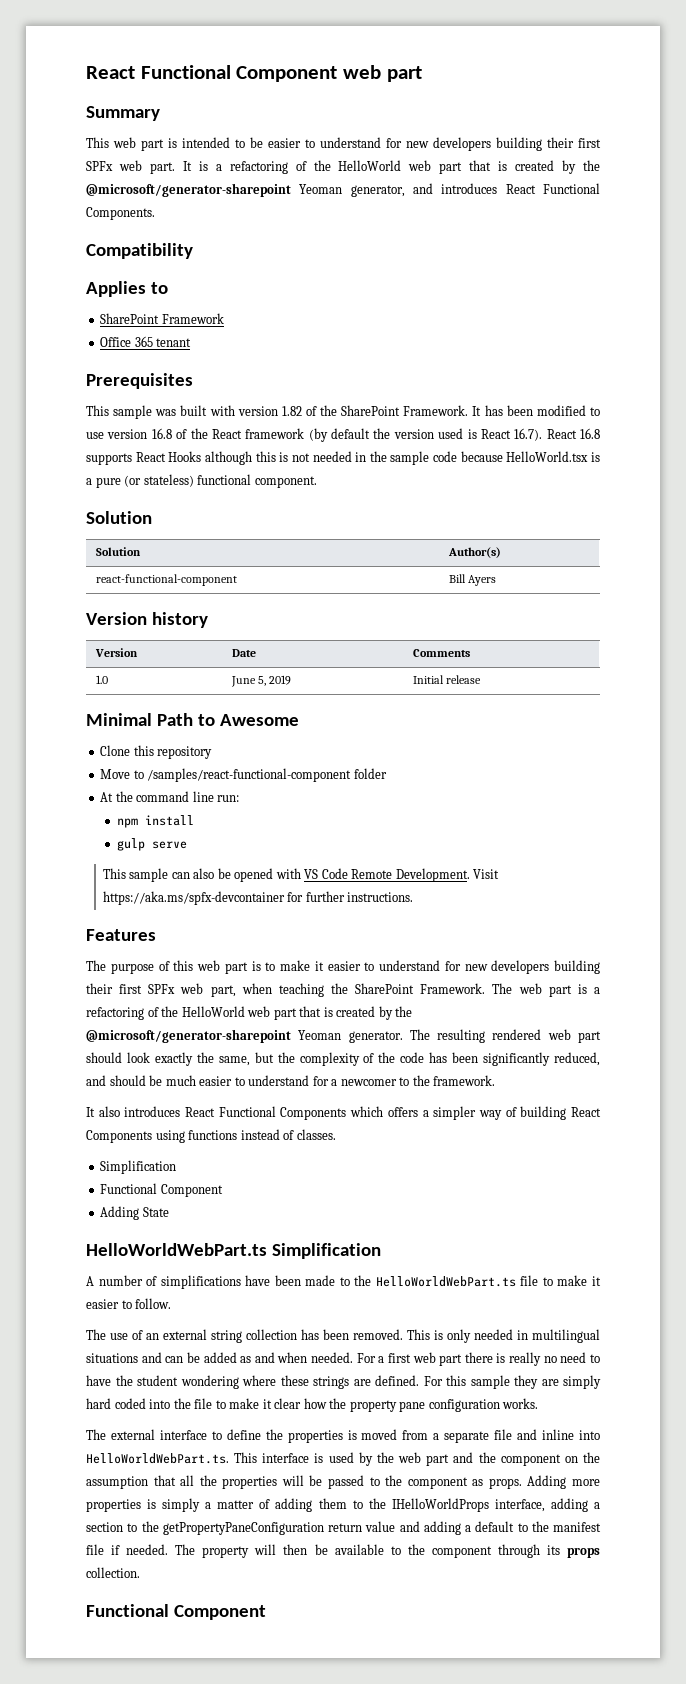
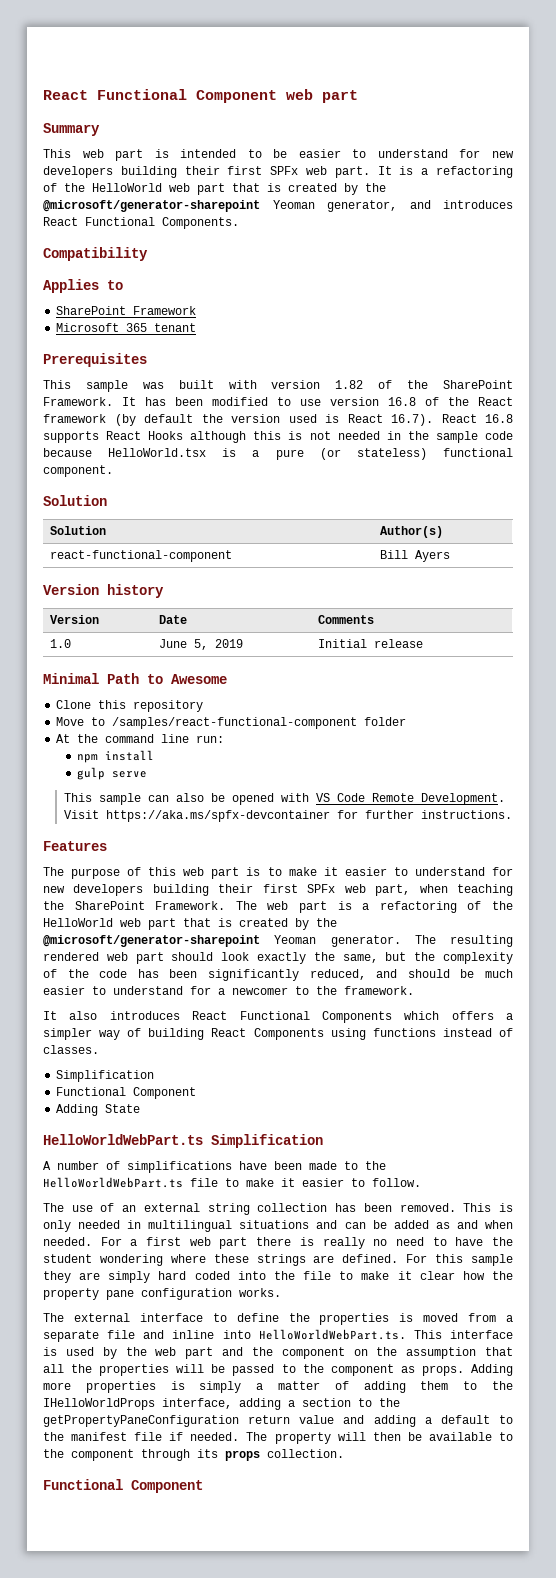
[100,337,132,347] Office -> [56,323,120,332] Microsoft

